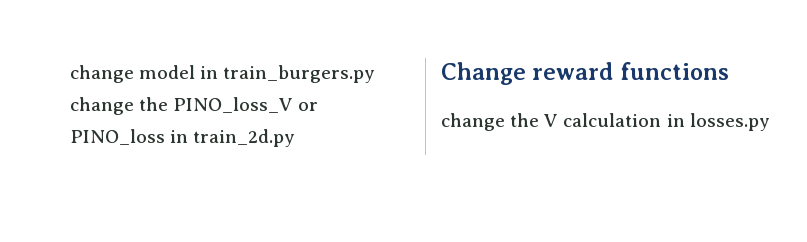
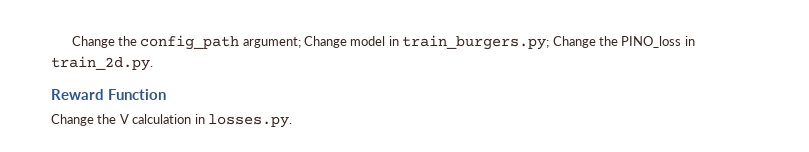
[70,65,376,83] [70,97,319,115] [70,129,296,147] [441,62,729,85] [441,113,505,131] change model in train_burgers.py change the PINO_loss_V or PINO_loss in train_2d.py // Change reward functions // change -> [71,35,695,50] [51,56,153,71] [51,89,166,100] [51,114,94,126] Change the config_path argument; Change model in train_burgers.py; Change the PINO_loss in train_2d.py. // Reward Function // Change
[689,113,770,131] losses.py -> [207,114,292,128] losses.py.

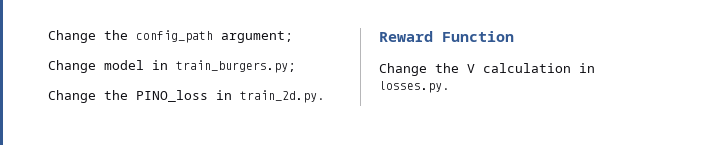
(301, 42) none -> (293, 37) //
(550, 42) none -> (296, 66) //

